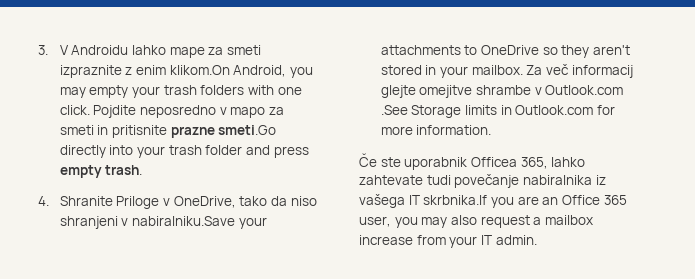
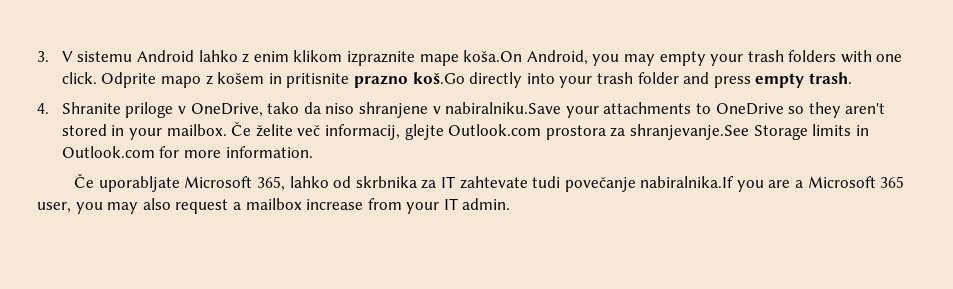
[71,45,261,58] [59,65,230,78] Androidu lahko mape za smeti izpraznite z enim klikom.On -> [77,50,523,66] sistemu Android lahko z enim klikom izpraznite mape koša.On
[93,105,284,118] [59,125,277,138] Pojdite neposredno v mapo za smeti in pritisnite prazne smeti.Go -> [101,72,465,88] Odprite mapo z košem in pritisnite prazno koš.Go
[116,196,160,209] Priloge -> [125,102,174,118] priloge
[59,216,118,229] shranjeni -> [358,102,428,118] shranjene
[526,64,633,78] [380,85,624,98] [380,105,408,115] Za več informacij glejte omejitve shrambe v Outlook.com .See -> [231,122,749,140] Če želite več informacij, glejte Outlook.com prostora za shranjevanje.See
[380,157,586,170] [359,174,606,188] [359,194,600,208] ste uporabnik Officea 365, lahko zahtevate tudi povečanje nabiralnika iz vašega IT skrbnika.If you are an Office -> [98,176,876,192] uporabljate Microsoft 365, lahko od skrbnika za IT zahtevate tudi povečanje nabiralnika.If you are a Microsoft

